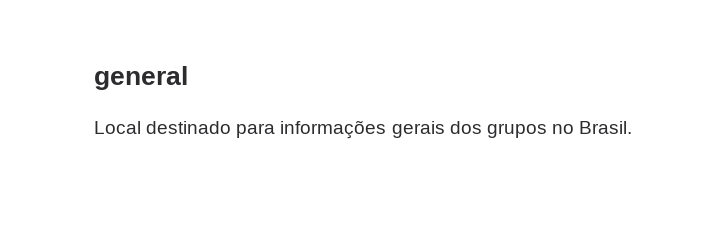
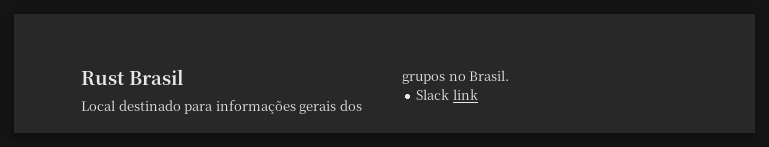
[94,66,188,90] general -> [81,69,184,85] Rust Brasil
(633, 127) none -> [416,89,478,100] // Slack link

